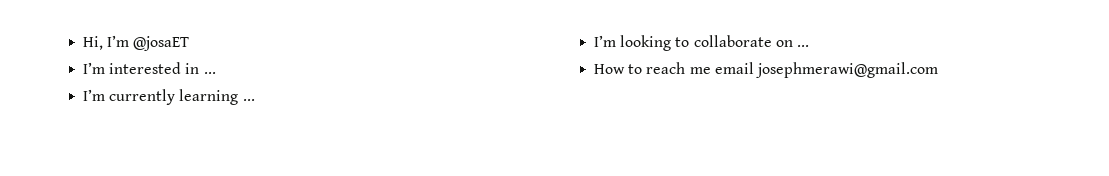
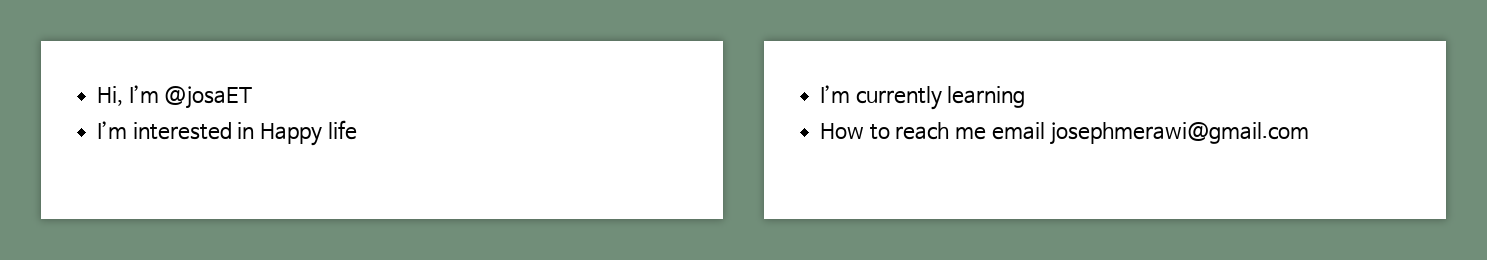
[203,72,216,74] ... -> [260,120,357,146] Happy life
[242,99,255,101] [594,35,809,51] ... // I’m looking to collaborate on ... -> (1026, 97) none

